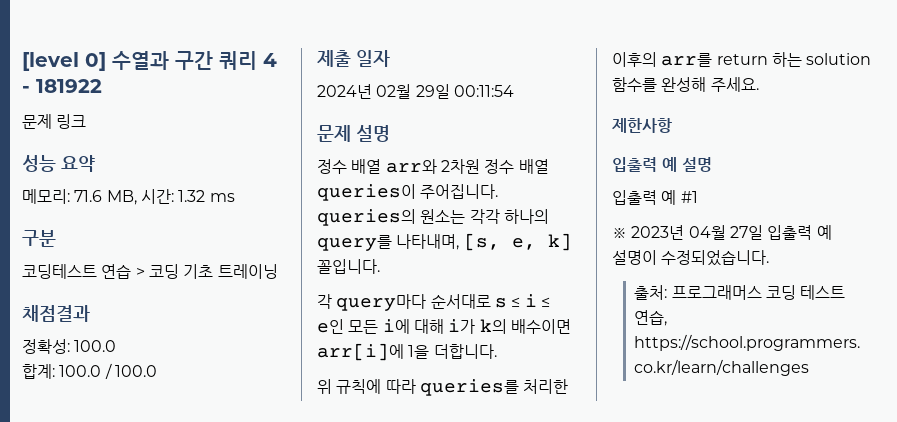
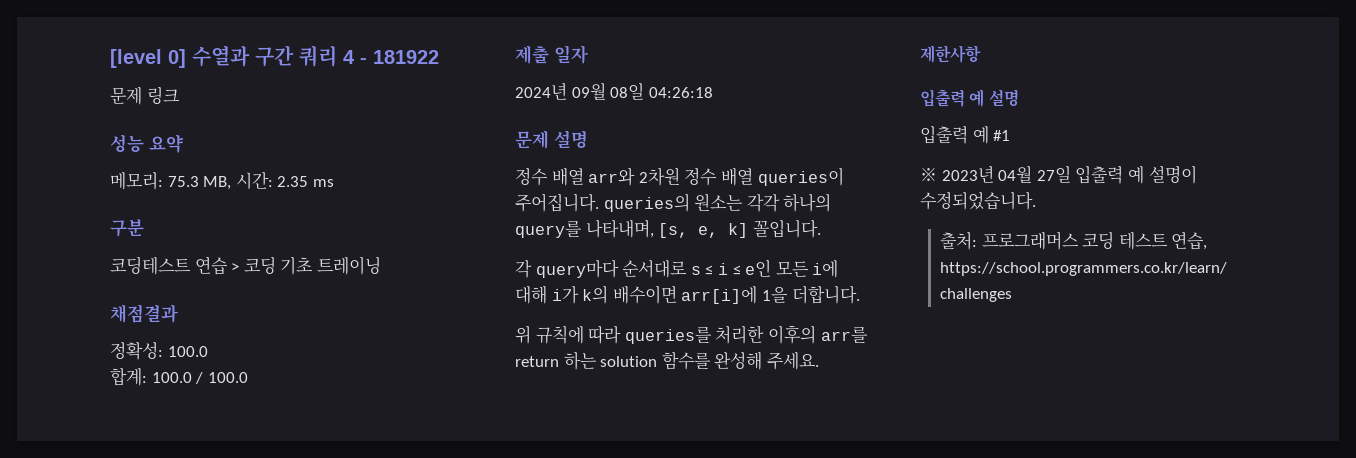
[74,190,103,202] 71.6 -> [167,176,199,187] 75.3
[178,190,206,202] 1.32 -> [277,176,309,187] 2.35
[376,84,514,99] 02월 29일 00:11:54 -> [571,83,713,100] 09월 08일 04:26:18

